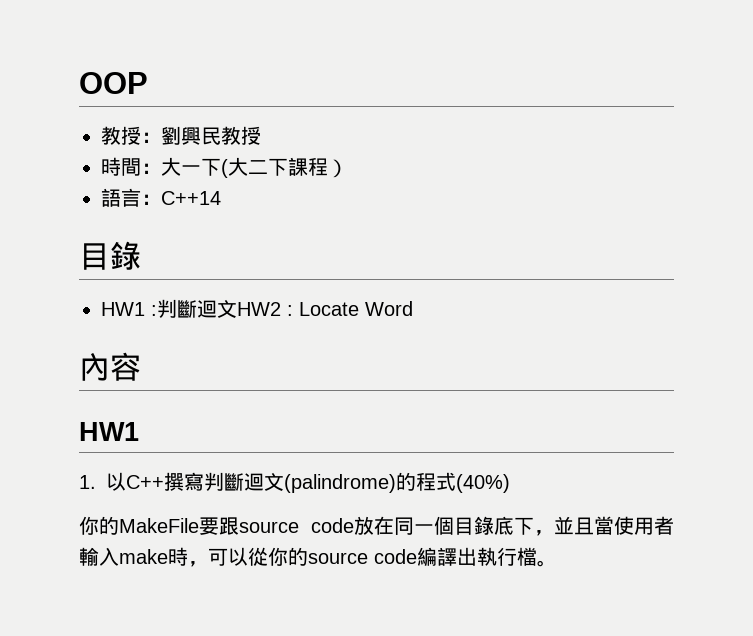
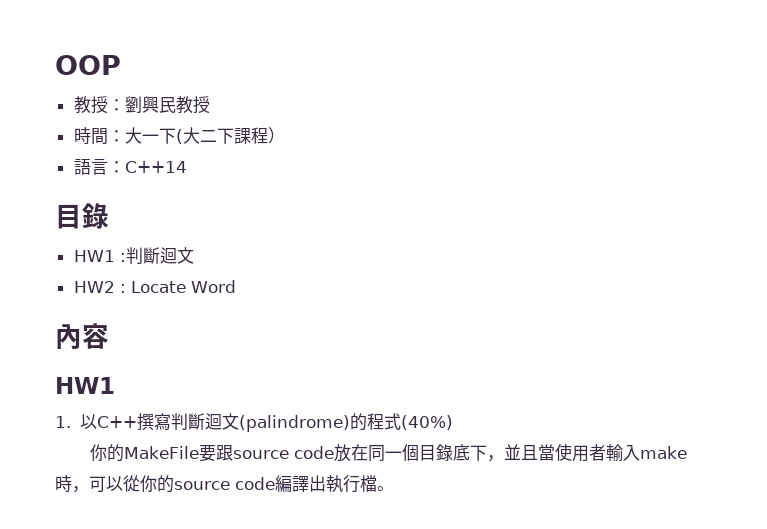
(237, 308) none -> (194, 255) //

